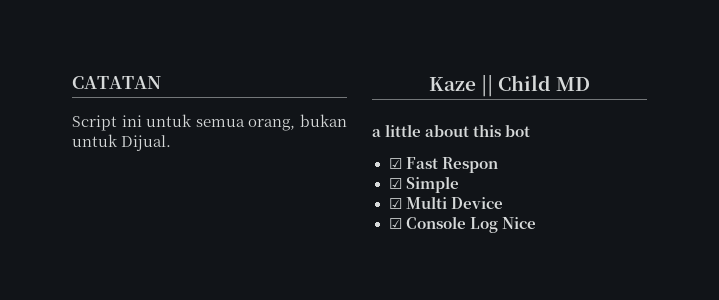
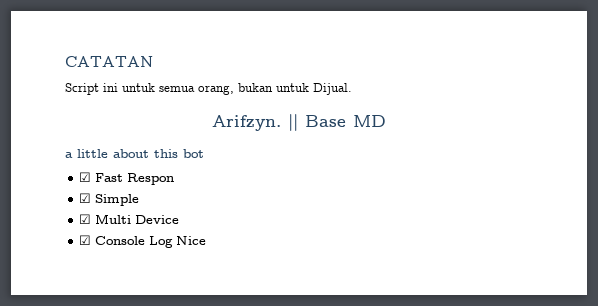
[428,75,552,97] Kaze || Child -> [212,114,346,131] Arifzyn. || Base

